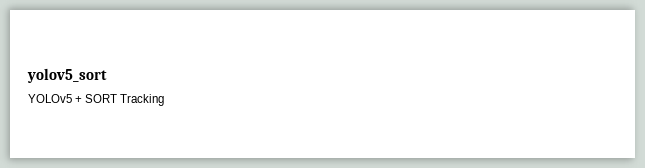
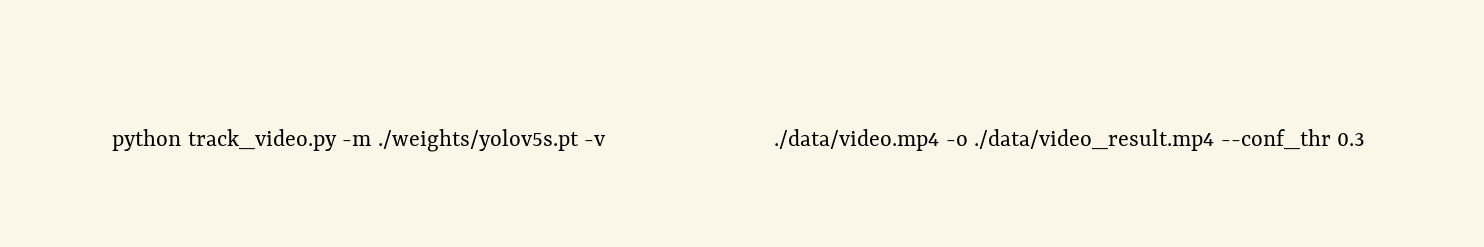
[27,68,107,83] [28,94,165,106] yolov5_sort // YOLOv5 + SORT Tracking -> [112,129,1366,152] python track_video.py -m ./weights/yolov5s.pt -v ./data/video.mp4 -o ./data/video_result.mp4 --conf_thr 0.3

